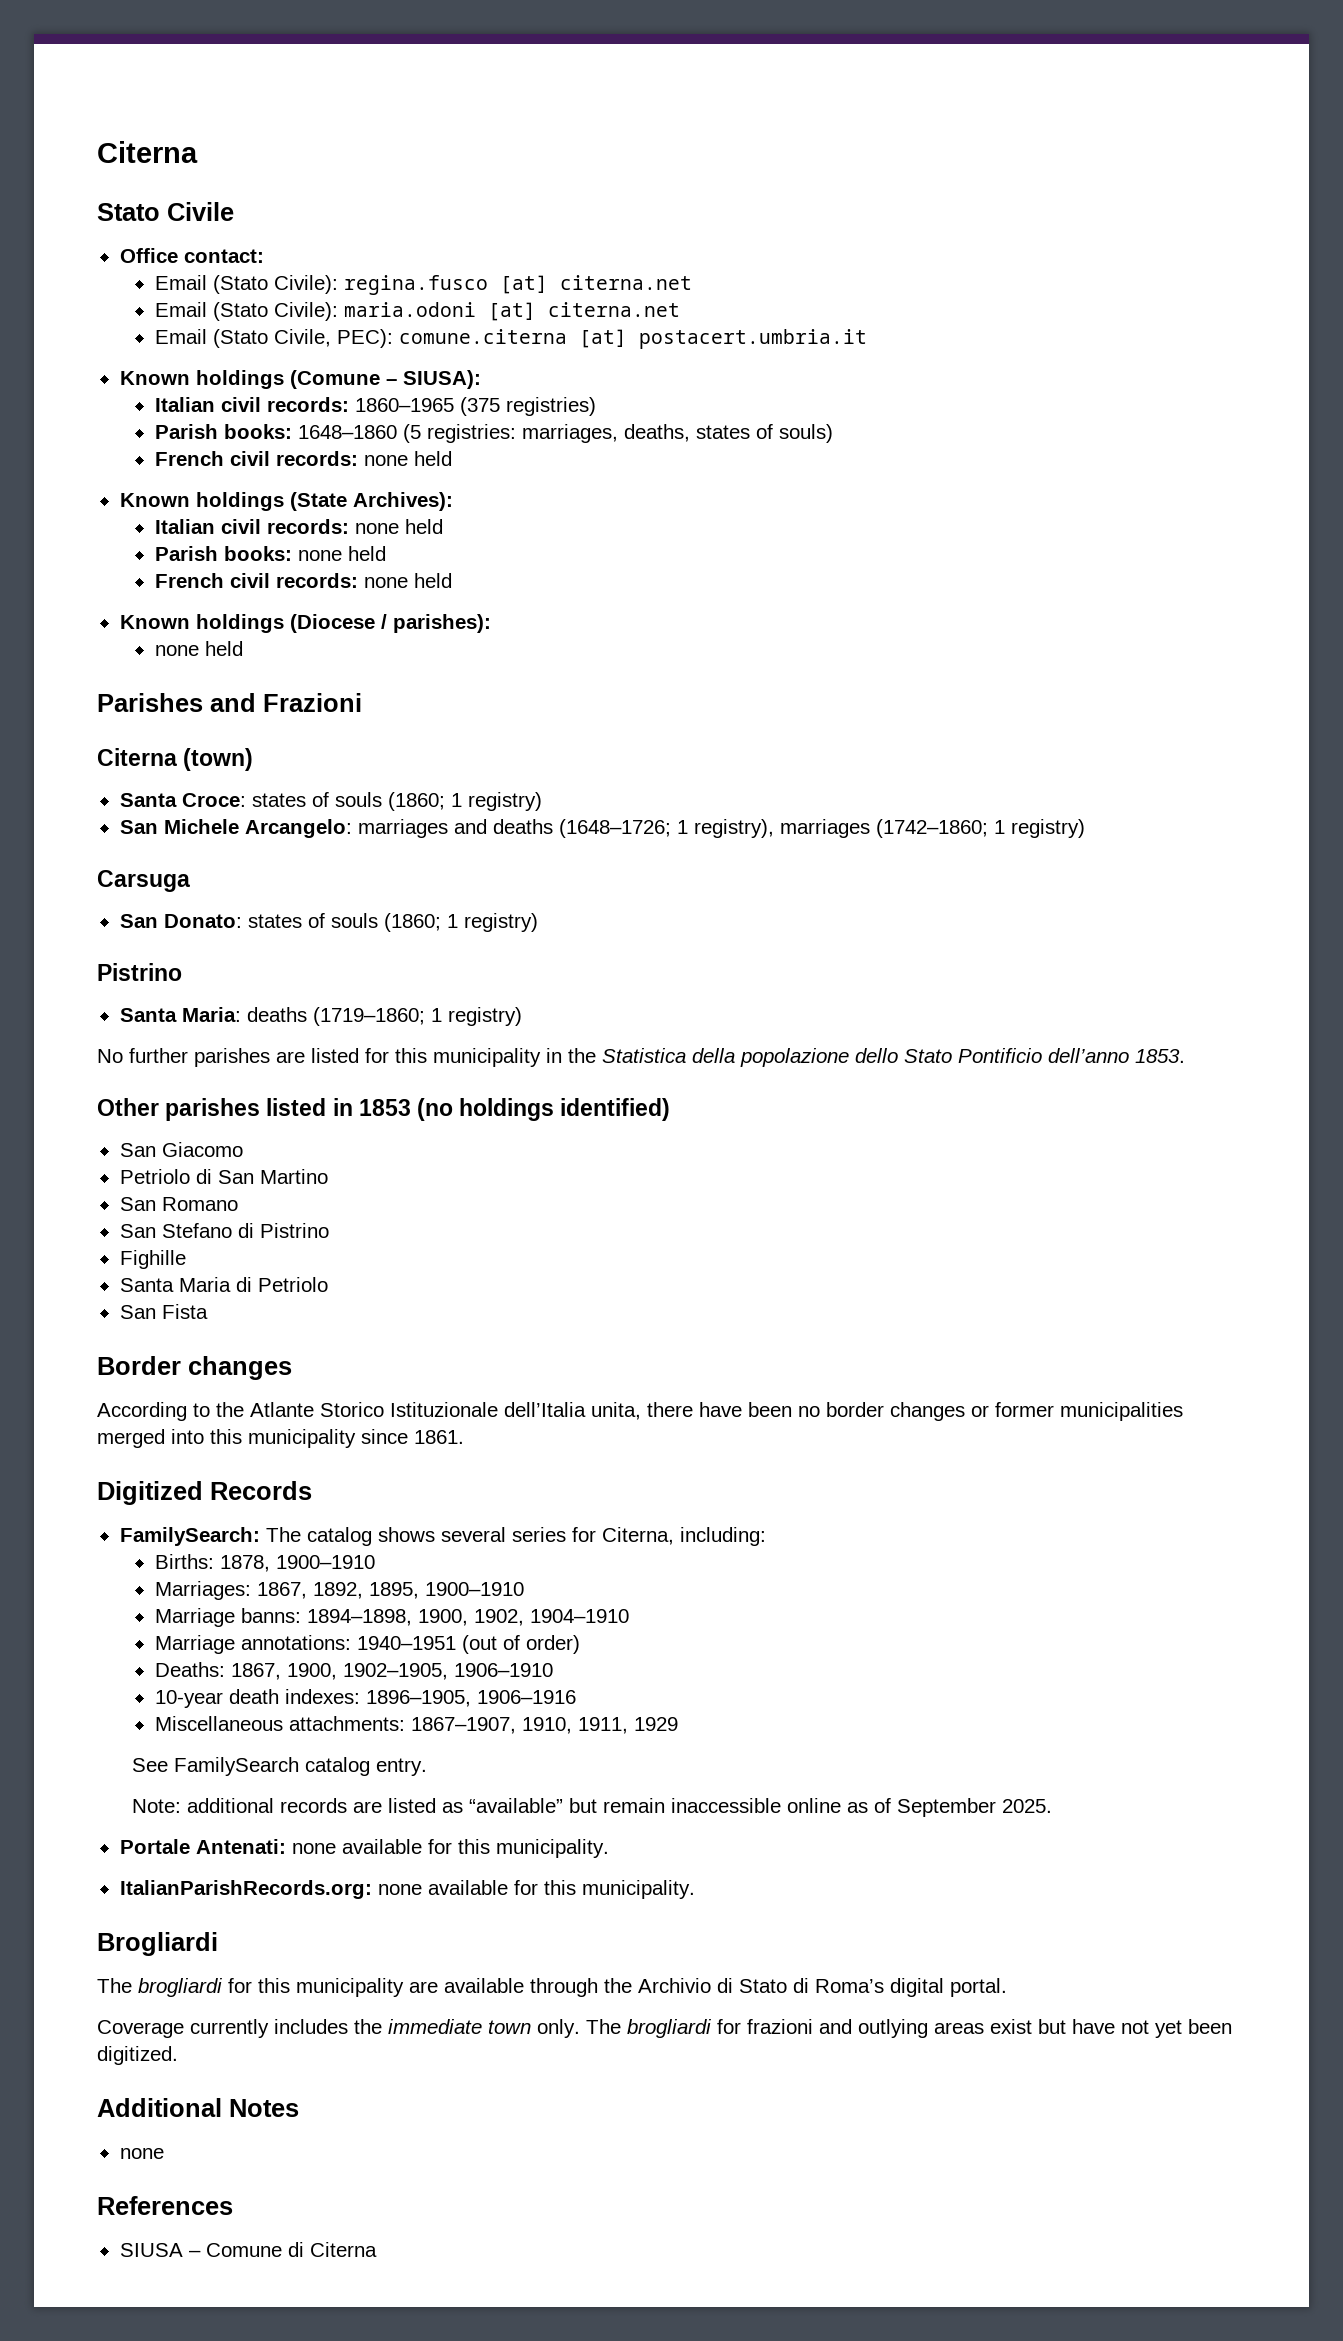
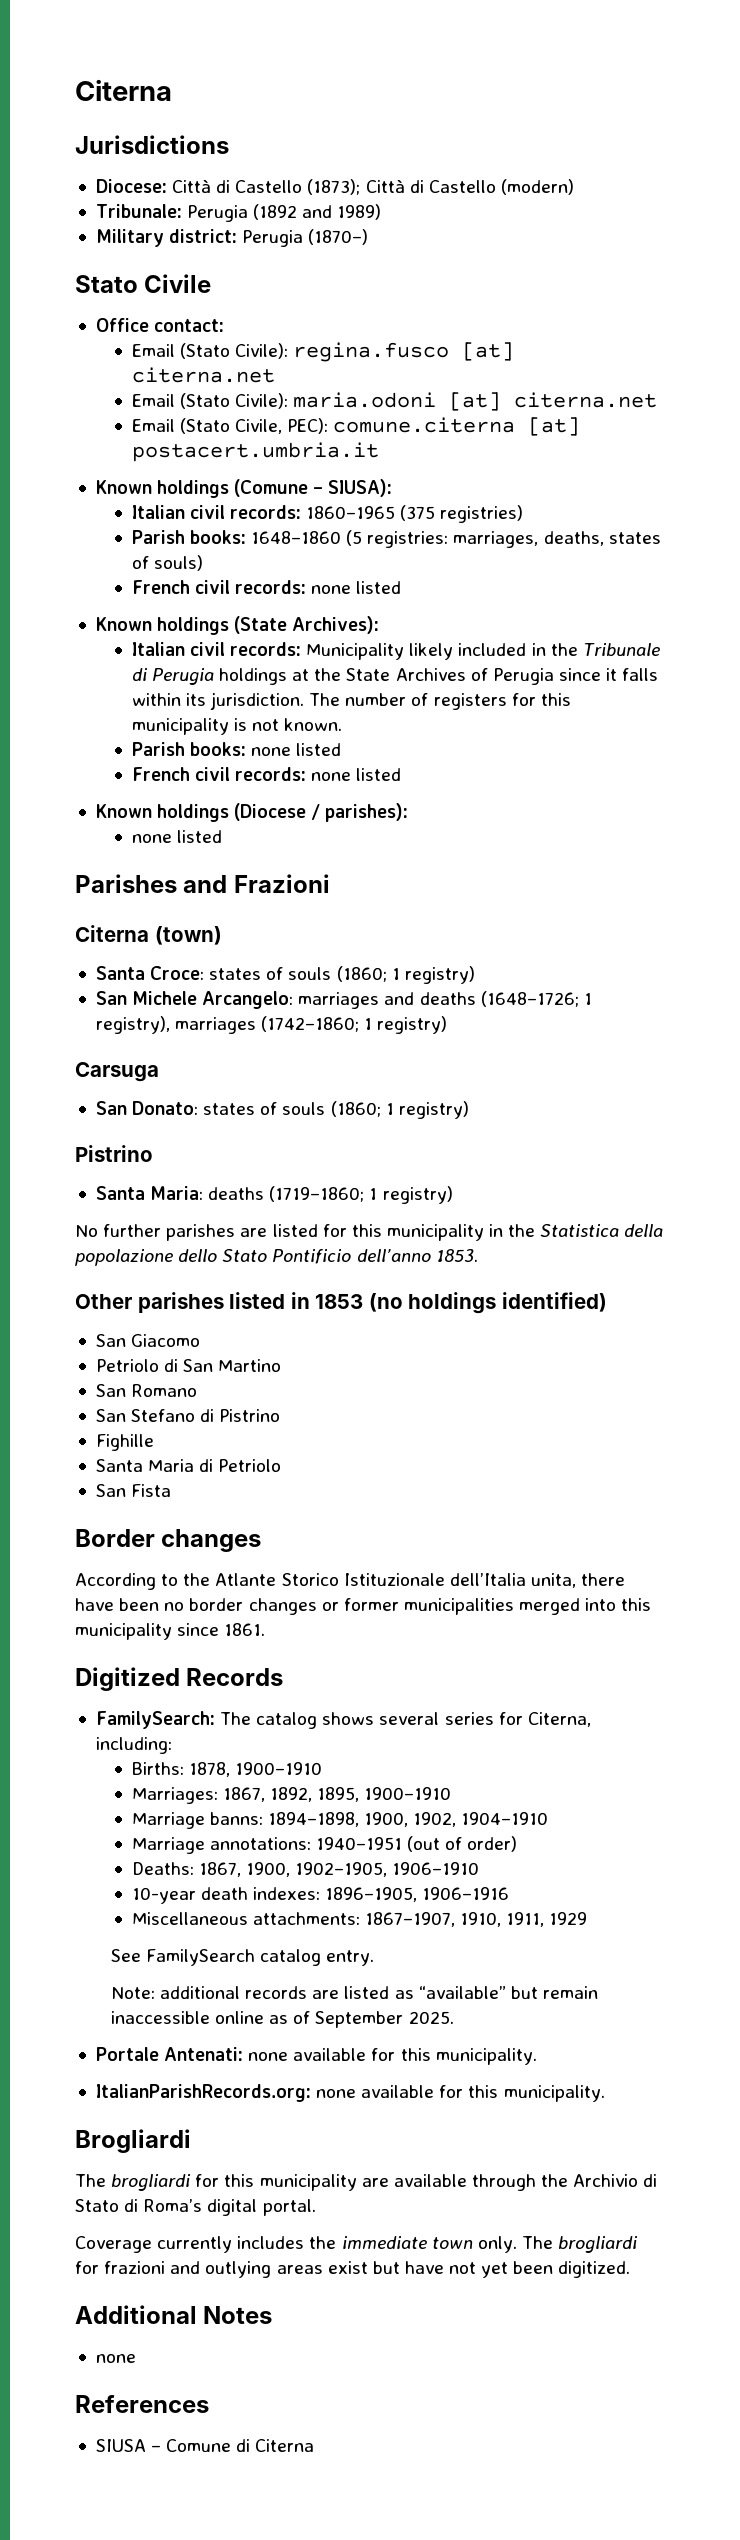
[97,141,198,163] Citerna -> [75,79,172,101] [75,135,229,154] [95,179,574,195] [95,204,382,222] [95,229,369,247] Citerna // Jurisdictions // Diocese: Città di Castello (1873); Città di Castello (modern) // Tribunale: Perugia (1892 and 1989) // Military district: Perugia (1870–)
[413,451,452,466] held -> [356,581,402,594] listed
[354,519,443,534] none held -> [306,643,660,660] [131,668,659,685] [131,692,571,710] [131,718,343,735] Municipality likely included in the Tribunale di Perugia holdings at the State Archives of Perugia since it falls within its jurisdiction. The number of registers for this municipality is not known.
[347,546,386,561] [154,573,452,588] held // French civil records: none held -> [296,743,342,756] [131,767,402,781] listed // French civil records: none listed
[204,641,243,656] held -> [176,830,222,843] listed

